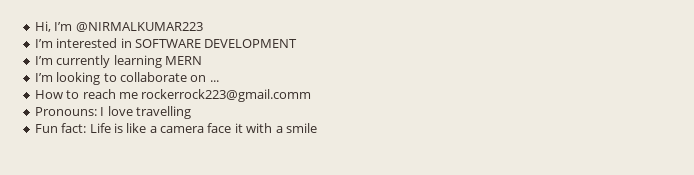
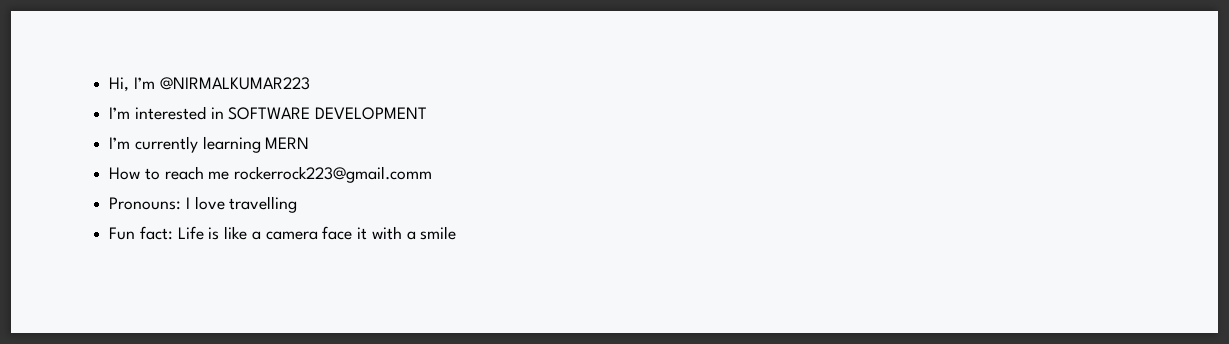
[34,72,219,85] // I’m looking to collaborate on ... -> (310, 143) none

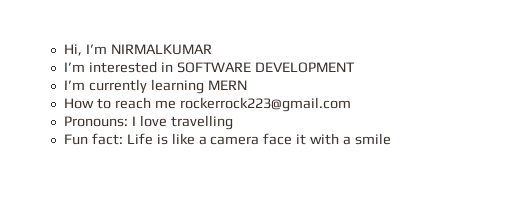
[159,77,310,90] @NIRMALKUMAR223 -> [110,44,212,55] NIRMALKUMAR
[234,166,433,183] rockerrock223@gmail.comm -> [179,97,351,112] rockerrock223@gmail.com

